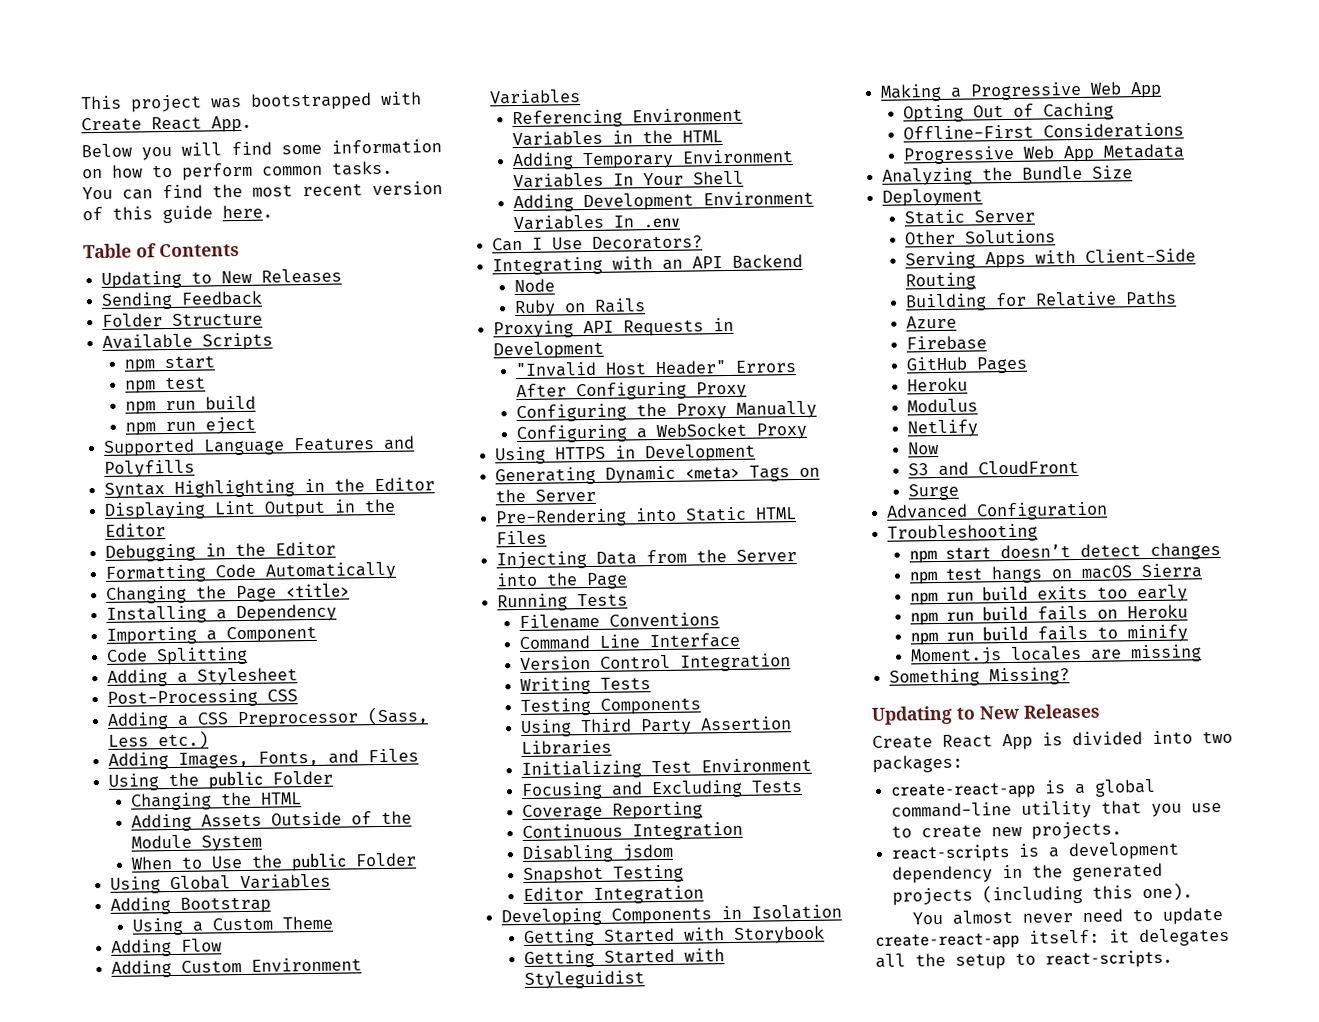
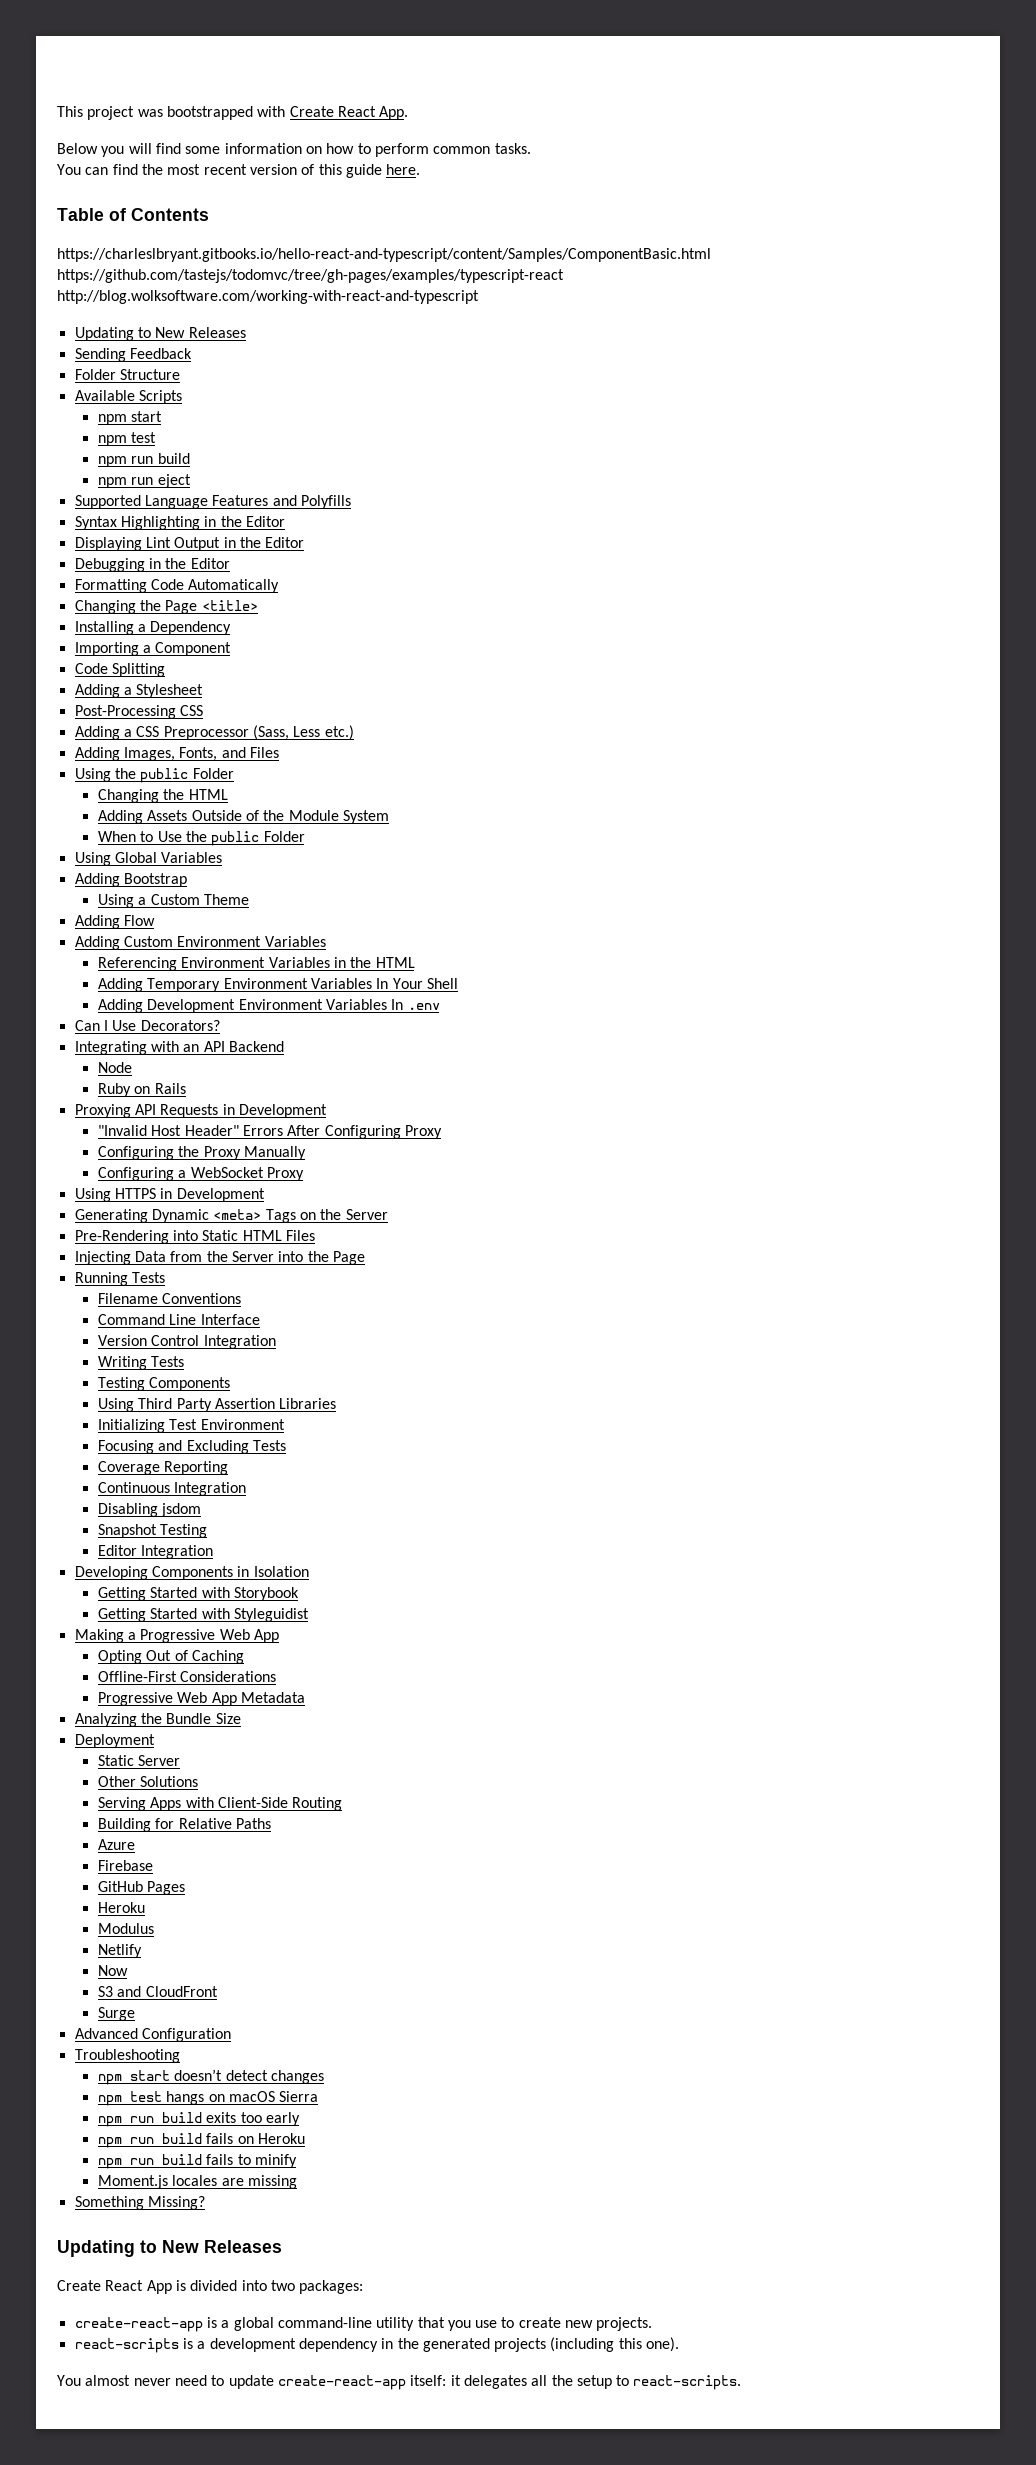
(240, 250) none -> [57,248,711,262] [57,269,564,283] [57,290,479,304] // https://charleslbryant.gitbooks.io/hello-react-and-typescript/content/Samples/ComponentBasic.html https://github.com/tastejs/todomvc/tree/gh-pages/examples/typescript-react http://blog.wolksoftware.com/working-with-react-and-typescript

